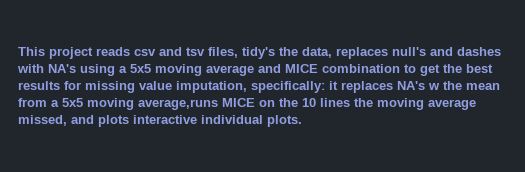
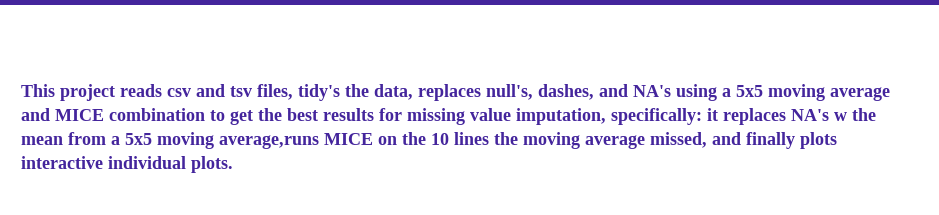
[392,47,501,56] [17,64,44,73] null's and dashes with -> [486,84,628,100] null's, dashes, and
(94, 119) none -> [746,132,795,149] finally

